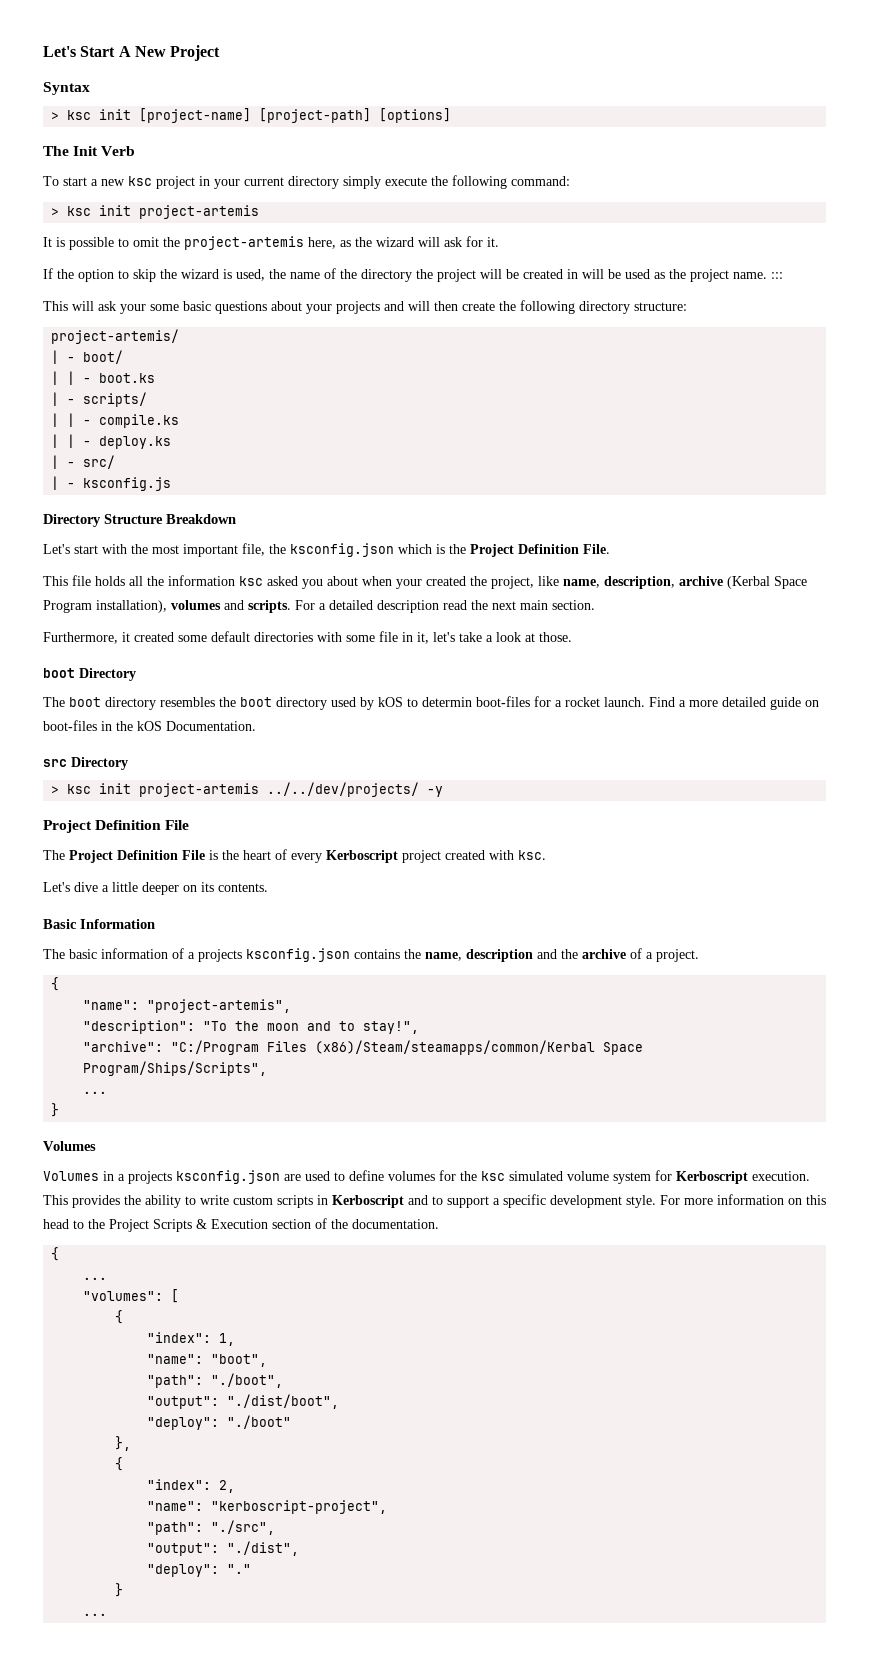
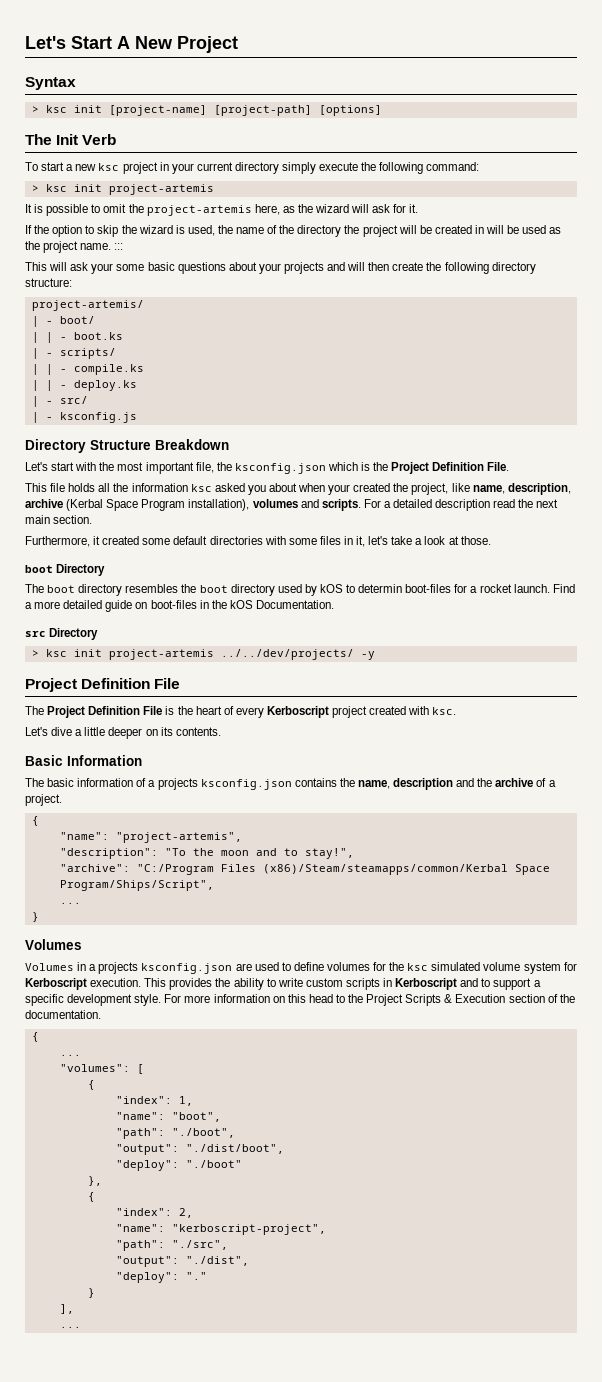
[379,631,398,642] file -> [319,536,341,545] files
[83,1061,268,1076] Program/Ships/Scripts", -> [59,880,214,891] Program/Ships/Script",
(124, 1590) none -> [59,1304,74,1314] // ],

